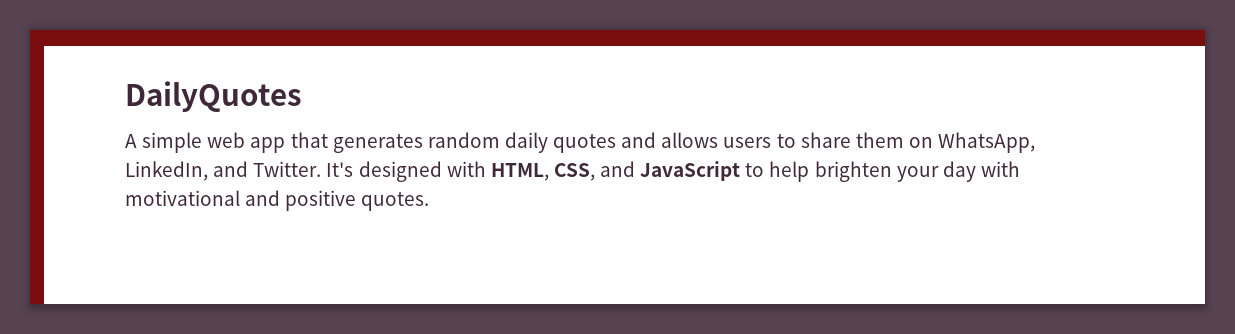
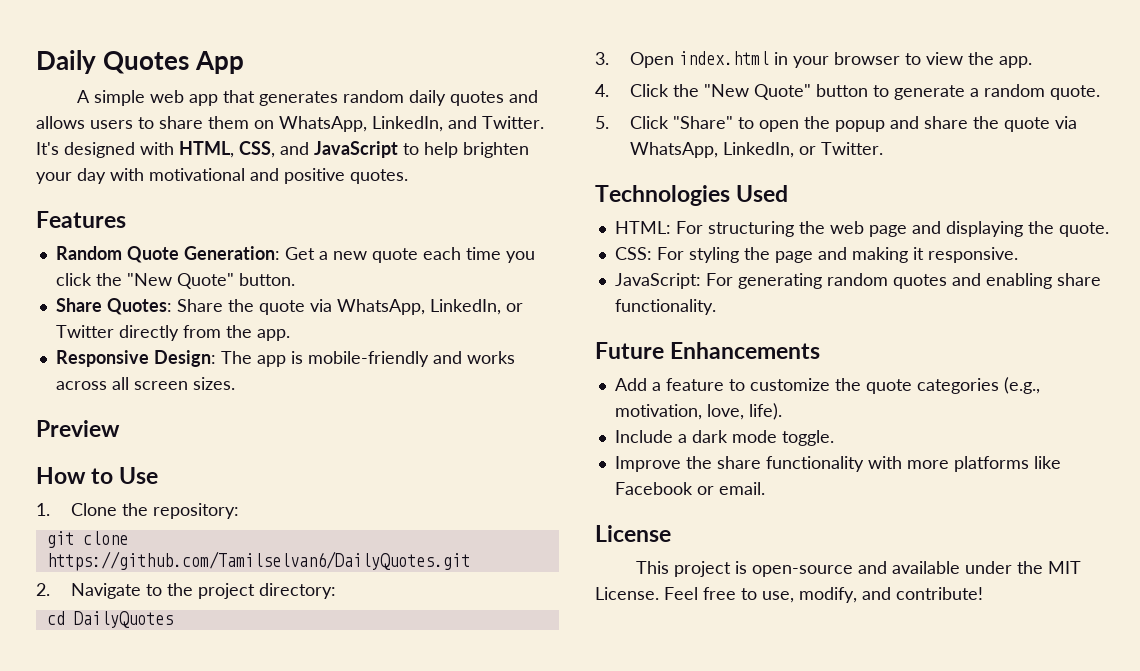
[125,81,302,112] DailyQuotes -> [36,50,244,74] Daily Quotes App
(430, 201) none -> [36,211,126,228] [55,246,535,263] [55,273,295,289] [55,298,523,315] [55,325,290,341] [55,350,515,367] [55,377,235,390] [36,420,120,437] [36,467,159,484] [36,503,239,519] [46,531,128,548] [46,551,470,571] [36,583,336,599] [46,611,173,628] [595,51,1032,68] [595,84,1100,100] [595,116,1077,132] [629,142,883,158] [595,185,789,206] [614,221,1109,237] [614,247,1018,263] [614,273,1101,289] [614,299,716,315] [595,342,821,359] [614,377,1040,394] [614,403,782,420] [614,430,834,446] [614,456,1061,472] [614,482,765,495] [595,525,671,542] [636,561,1082,577] [595,587,983,603] // Features // Random Quote Generation: Get a new quote each time you click the "New Quote" button. // Share Quotes: Share the quote via WhatsApp, LinkedIn, or Twitter directly from the app. // Responsive Design: The app is mobile-friendly and works across all screen sizes. // Preview // How to Use // 1. Clone the repository: // git clone https://github.com/Tamilselvan6/DailyQuotes.git // 2. Navigate to the project directory: // cd DailyQuotes // 3. Open index.html in your browser to view the app. // 4. Click the "New Quote" button to generate a random quote. // 5. Click "Share" to open the popup and share the quote via WhatsApp, LinkedIn, or Twitter. // Technologies Used // HTML: For structuring the web page and displaying the quote. // CSS: For styling the page and making it responsive. // JavaScript: For generating random quotes and enabling share functionality. // Future Enhancements // Add a feature to customize the quote categories (e.g., motivation, love, life). // Include a dark mode toggle. // Improve the share functionality with more platforms like Facebook or email. // License // This project is open-source and available under the MIT License. Feel free to use, modify, and contribute!

